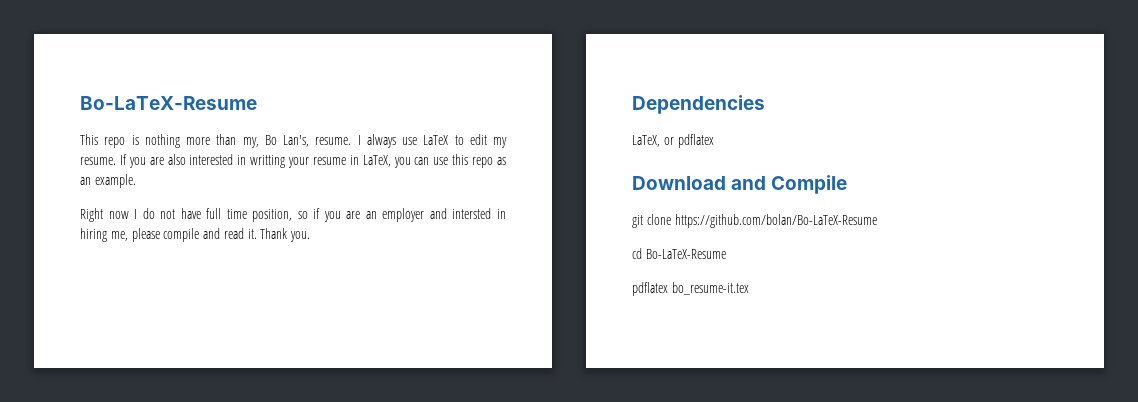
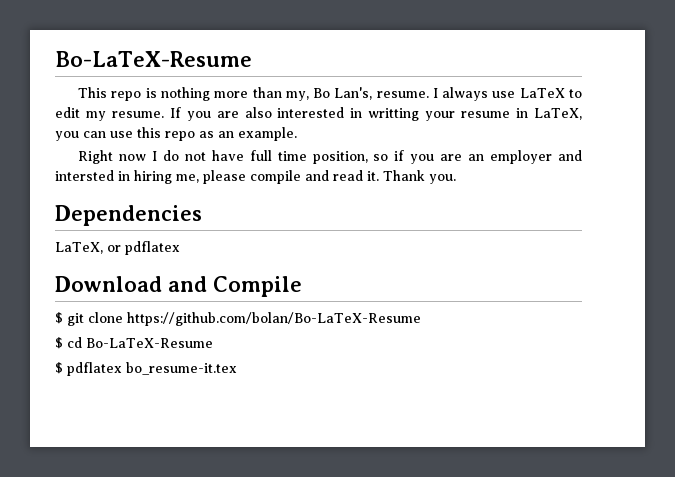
(848, 184) none -> [55,312,63,324] $
(877, 221) none -> [55,337,63,349] $
(726, 254) none -> [55,362,63,374] $

